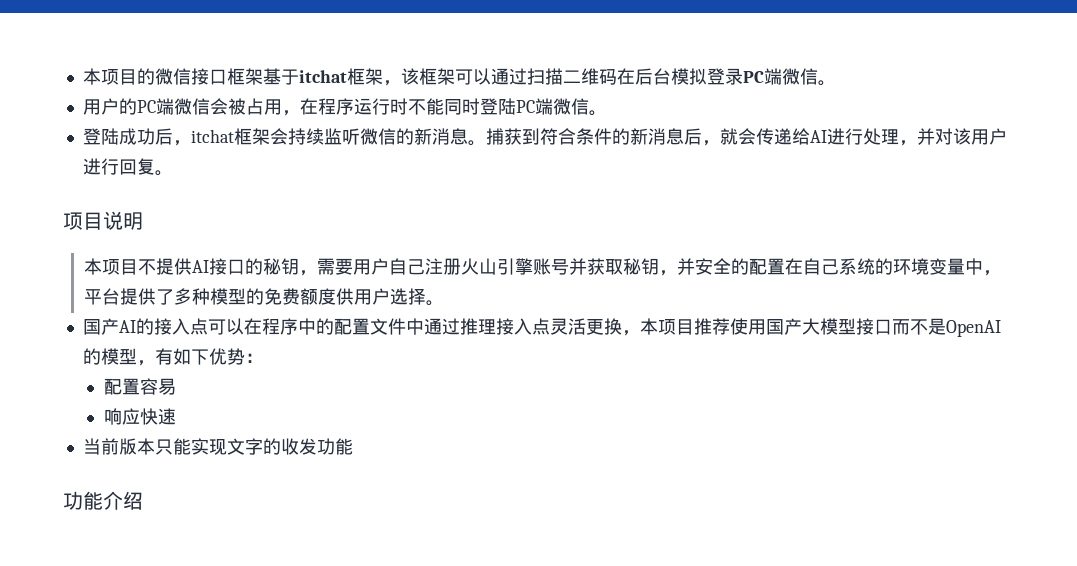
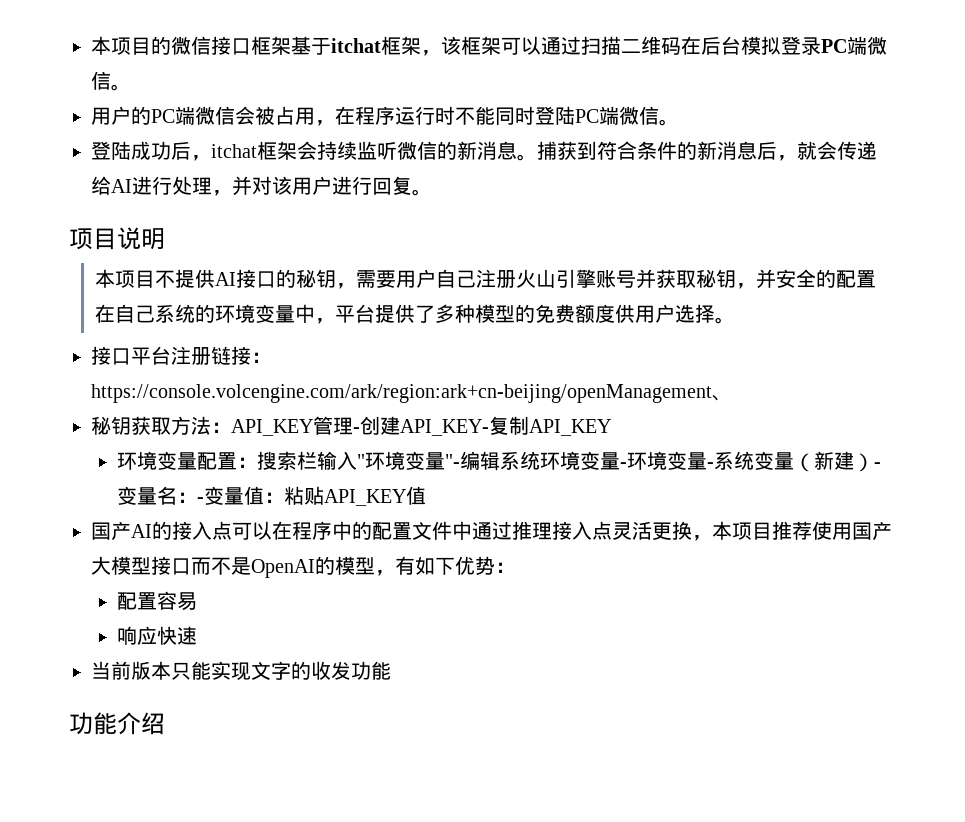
(444, 303) none -> [91,346,271,365] [91,384,732,403] [91,416,611,436] [117,451,882,472] [117,486,427,506] // 接口平台注册链接：https://console.volcengine.com/ark/region:ark+cn-beijing/openManagement、 // 秘钥获取方法：API_KEY管理-创建API_KEY-复制API_KEY // 环境变量配置：搜索栏输入"环境变量"-编辑系统环境变量-环境变量-系统变量（新建）-变量名：-变量值：粘贴API_KEY值

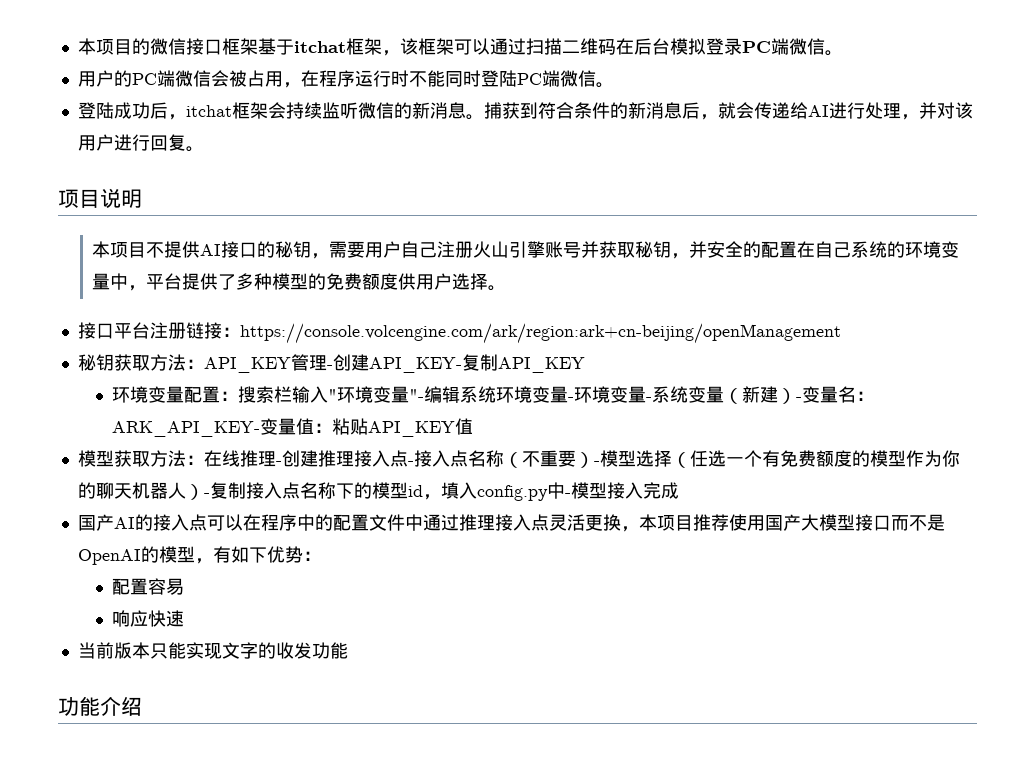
[712,395,732,401] 、 -> (841, 333) none
[197,497,205,503] - -> [112,421,261,437] ARK_API_KEY-
(427, 495) none -> [77,450,960,468] [77,482,679,501] // 模型获取方法：在线推理-创建推理接入点-接入点名称（不重要）-模型选择（任选一个有免费额度的模型作为你的聊天机器人）-复制接入点名称下的模型id，填入config.py中-模型接入完成

